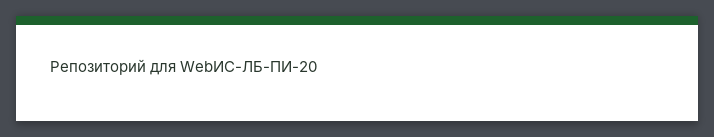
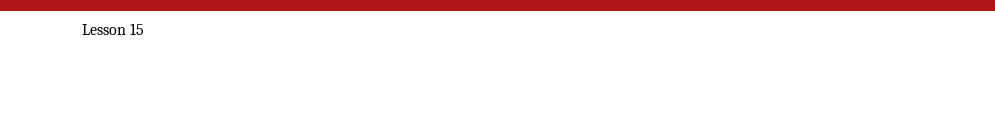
[50,59,318,75] Репозиторий для WebИС-ЛБ-ПИ-20 -> [82,23,145,35] Lesson 15

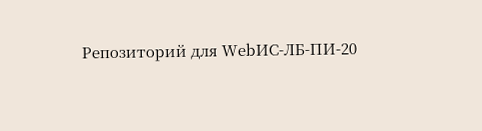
[82,23,145,35] Lesson 15 -> [81,41,358,63] Репозиторий для WebИС-ЛБ-ПИ-20

